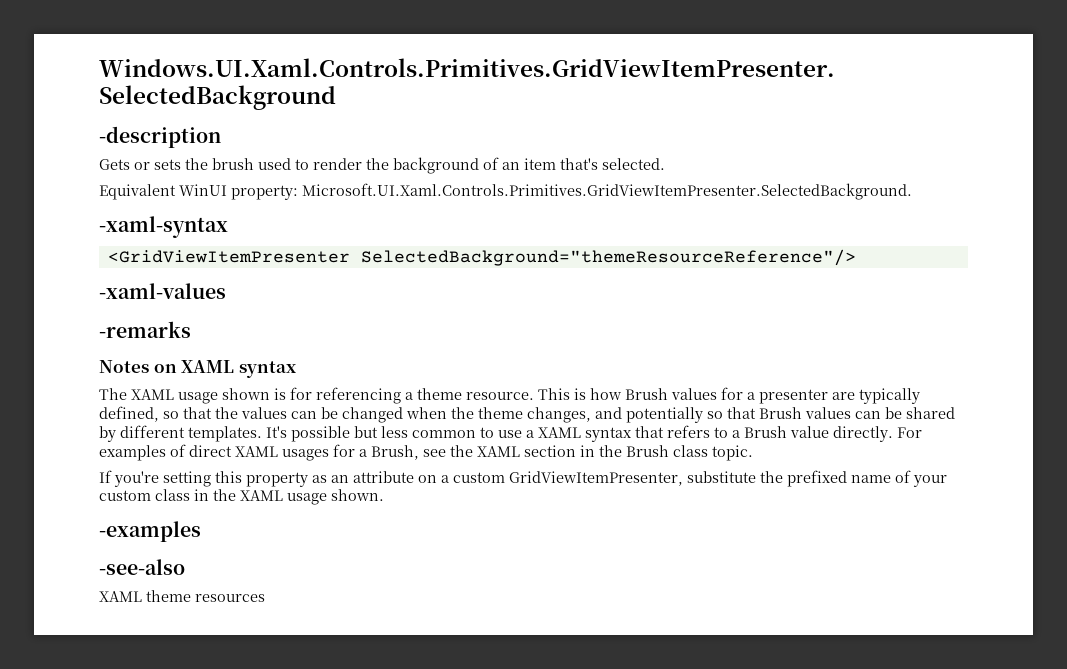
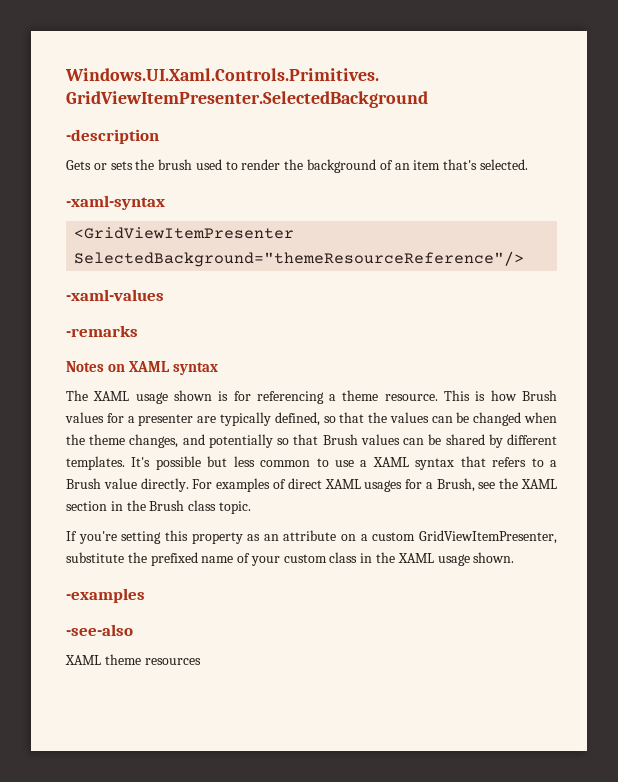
[99,183,912,200] // Equivalent WinUI property: Microsoft.UI.Xaml.Controls.Primitives.GridViewItemPresenter.SelectedBackground. -> (528, 164) none

